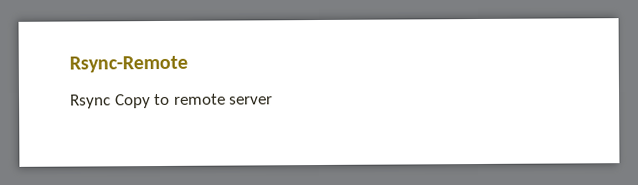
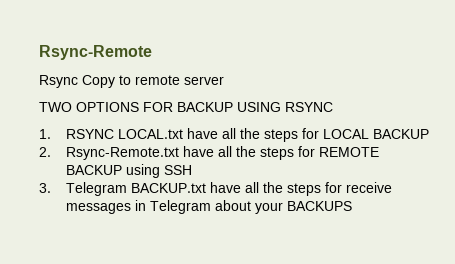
(274, 100) none -> [39,102,333,112] [39,128,429,142] [39,146,379,160] [65,164,192,178] [39,182,392,196] [65,200,352,214] // TWO OPTIONS FOR BACKUP USING RSYNC // 1. RSYNC LOCAL.txt have all the steps for LOCAL BACKUP // 2. Rsync-Remote.txt have all the steps for REMOTE BACKUP using SSH // 3. Telegram BACKUP.txt have all the steps for receive messages in Telegram about your BACKUPS

